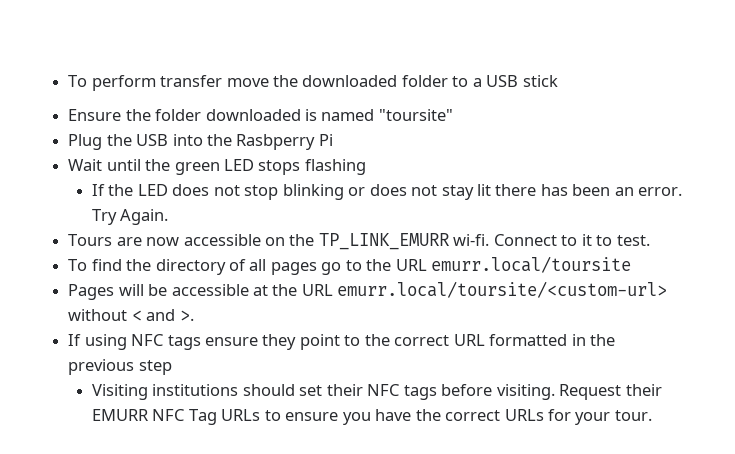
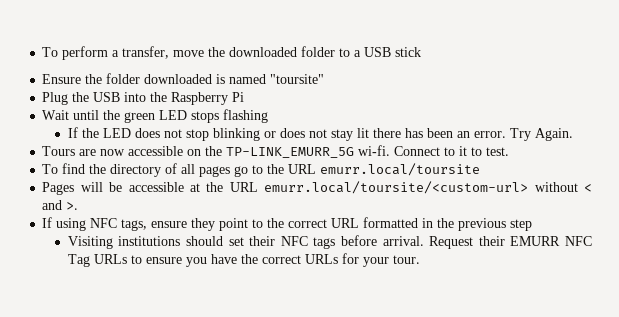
[160,75,223,87] transfer -> [112,46,170,59] a transfer,
[236,134,316,150] Rasbperry -> [171,92,229,105] Raspberry
[318,233,449,250] TP_LINK_EMURR -> [226,147,355,158] TP-LINK_EMURR_5G
[167,335,201,350] tags -> [121,219,148,231] tags,
[496,384,555,400] visiting. -> [382,236,424,246] arrival.

